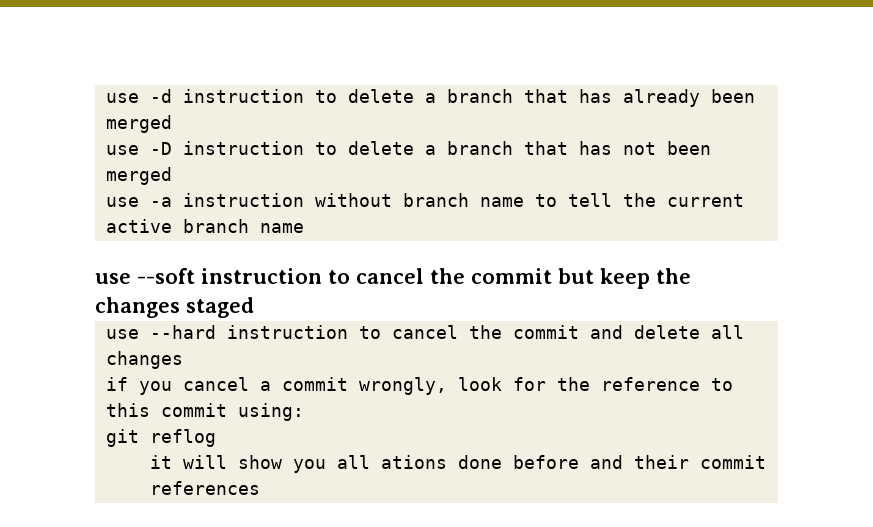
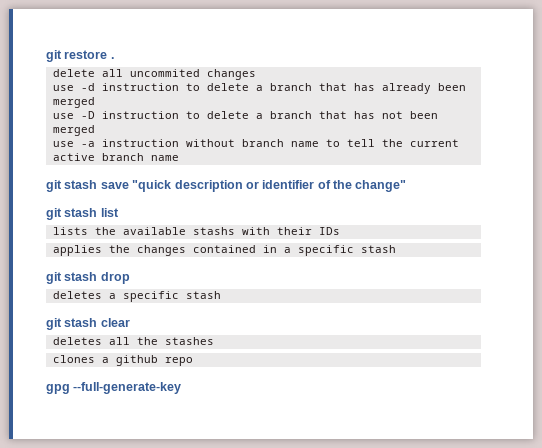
(106, 98) none -> [46,50,114,62] [52,69,256,80] git restore . // delete all uncommited changes //
[95,268,691,289] [95,297,254,318] [106,325,745,339] [106,351,184,369] [106,377,734,395] [106,403,305,421] [106,429,217,447] [150,455,767,473] [150,481,261,495] use --soft instruction to cancel the commit but keep the changes staged // use --hard instruction to cancel the commit and delete all changes // if you cancel a commit wrongly, look for the reference to this commit using: // git reflog // it will show you all ations done before and their commit references -> [46,180,407,192] [46,208,119,220] [52,227,340,235] [52,245,396,256] [46,272,130,284] [52,291,221,302] [46,318,130,330] [52,337,214,345] [52,355,193,366] [46,382,182,394] git stash save "quick description or identifier of the change" // git stash list // lists the available stashs with their IDs // applies the changes contained in a specific stash // git stash drop // deletes a specific stash // git stash clear // deletes all the stashes // clones a github repo // gpg --full-generate-key

